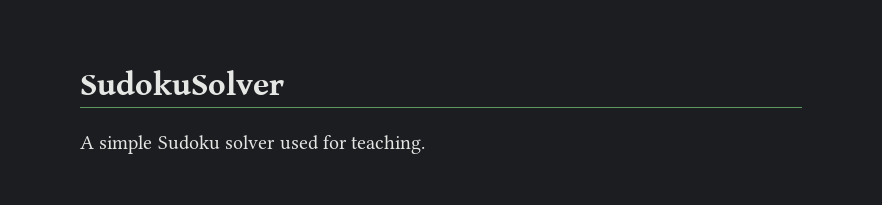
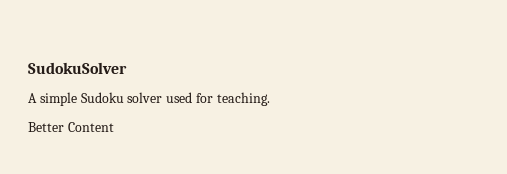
(426, 144) none -> [28,122,114,132] // Better Content

